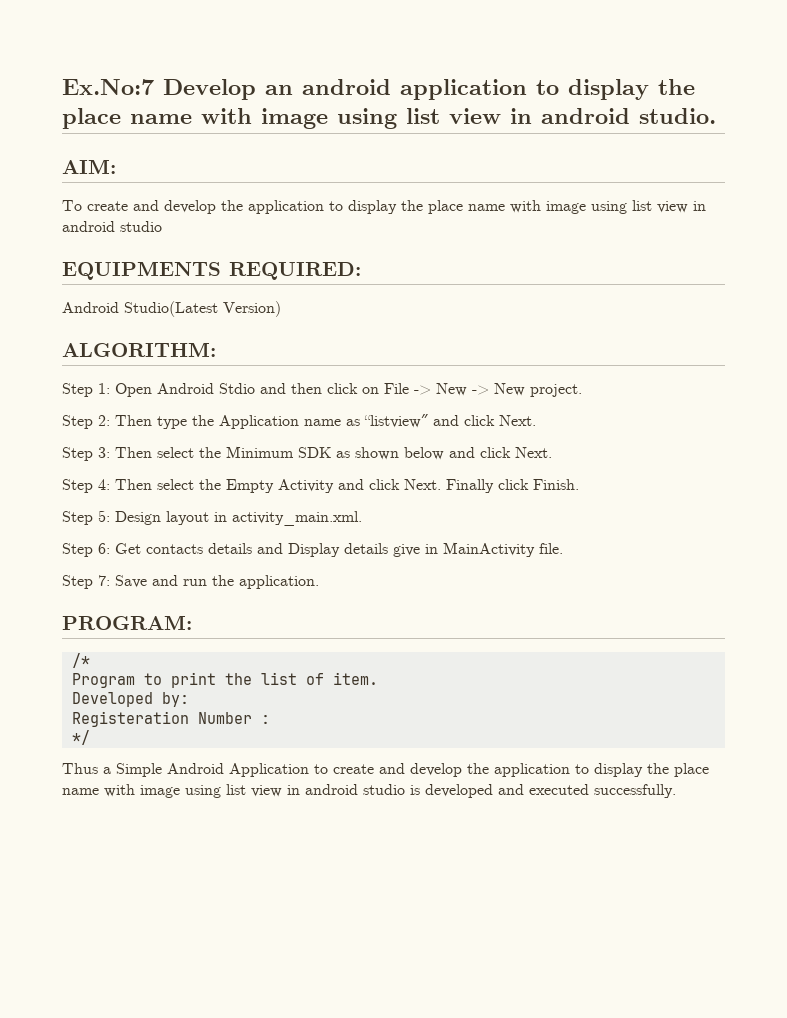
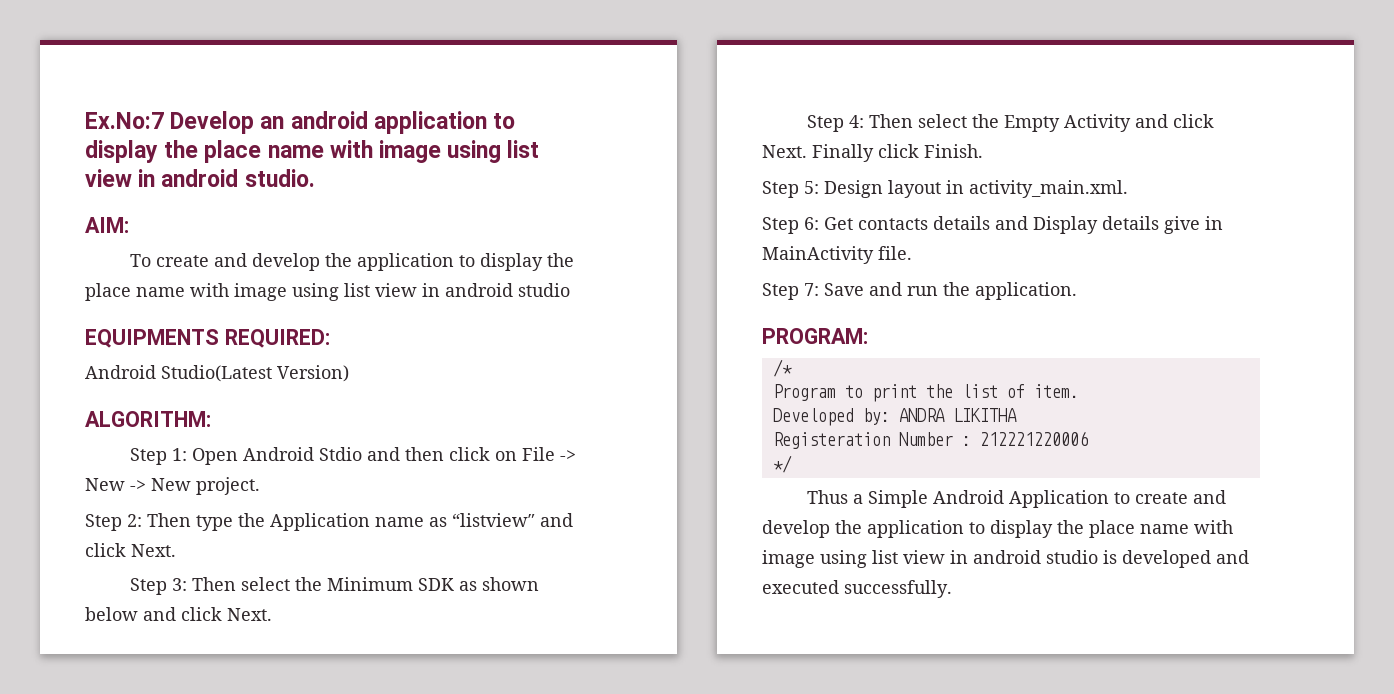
(189, 699) none -> [898,408,1017,422] ANDRA LIKITHA
(270, 719) none -> [979,431,1088,446] 212221220006

